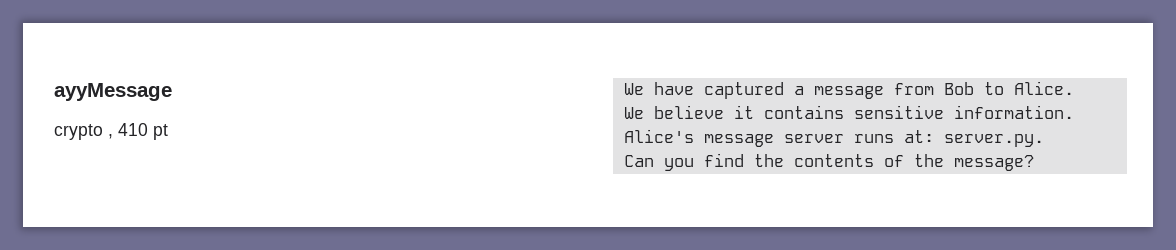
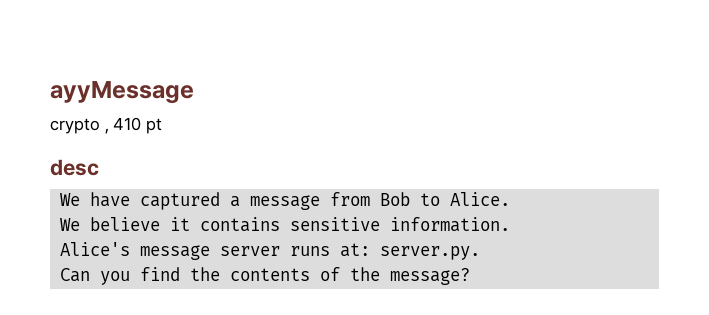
(168, 132) none -> [50,159,99,176] // desc

